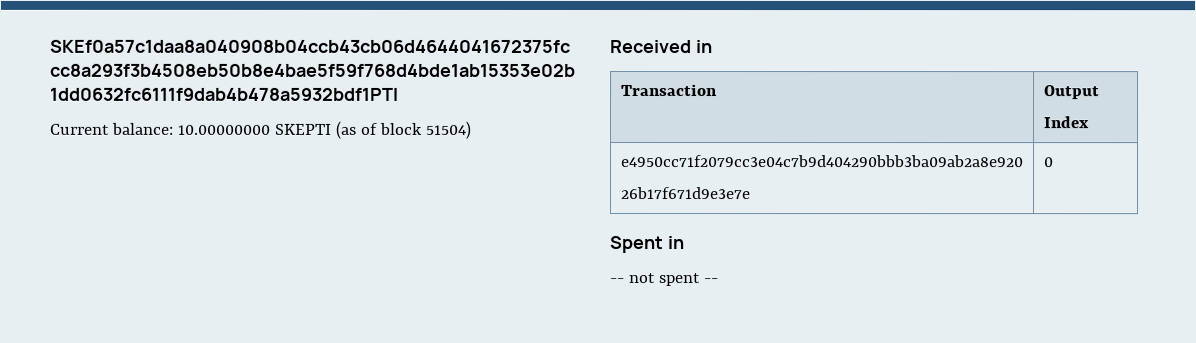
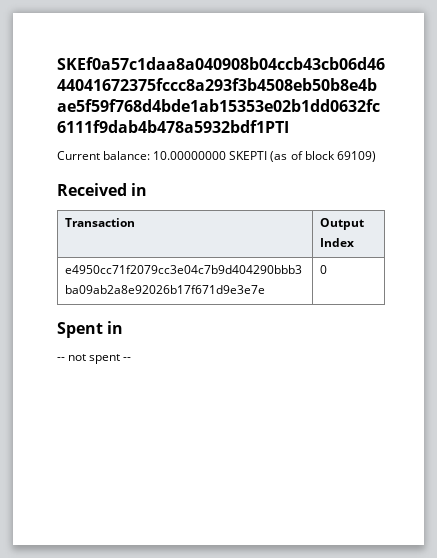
[425,120,472,139] 51504) -> [336,151,376,162] 69109)

